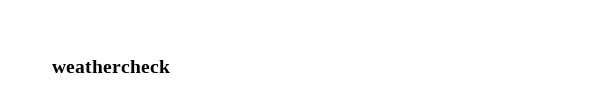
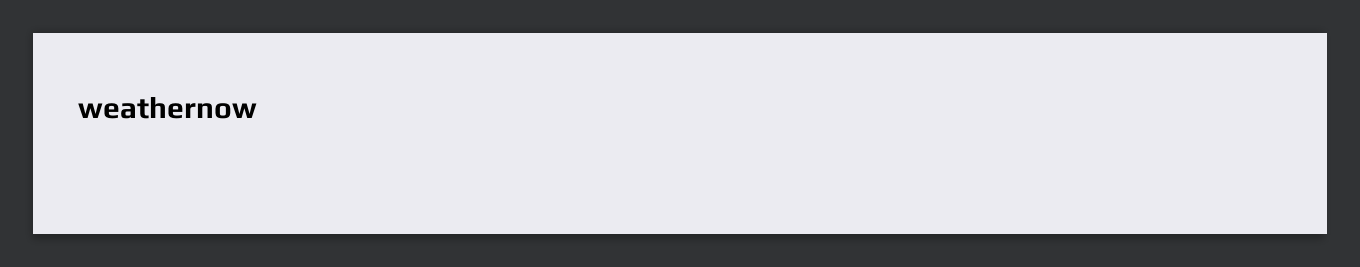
[52,60,170,73] weathercheck -> [78,97,257,119] weathernow

